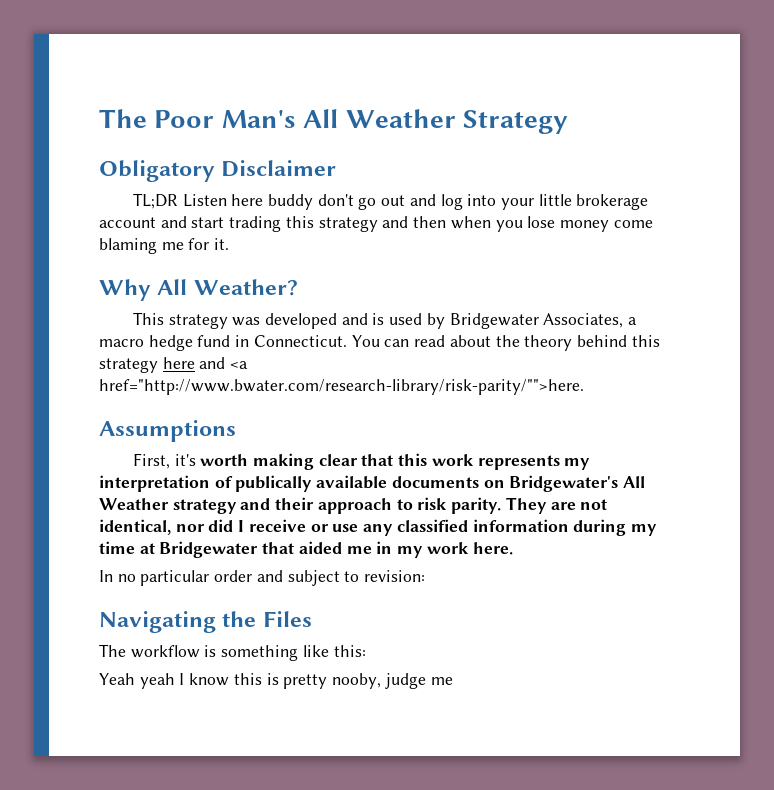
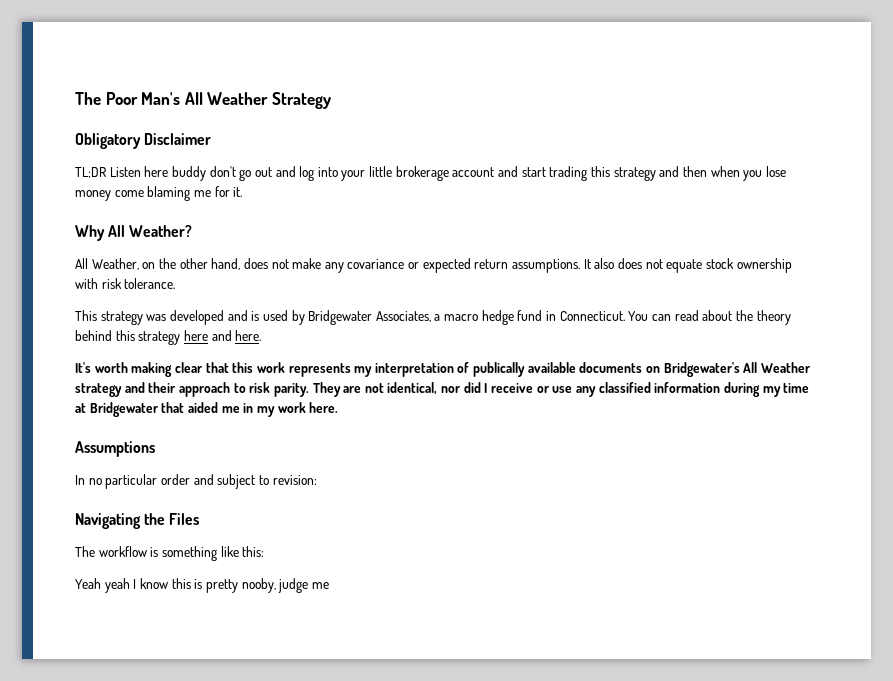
(298, 287) none -> [75,258,792,273] [75,278,176,289] // All Weather, on the other hand, does not make any covariance or expected return assumptions. It also does not equate stock ownership with risk tolerance.
[230,361,249,369] [99,379,584,395] [99,420,236,442] [132,453,196,469] <a href="http://www.bwater.com/research-library/risk-parity/"">here. // Assumptions // First, it's -> [235,330,262,341] [75,362,91,373] here. // It's
(513, 548) none -> [75,441,155,457] // Assumptions

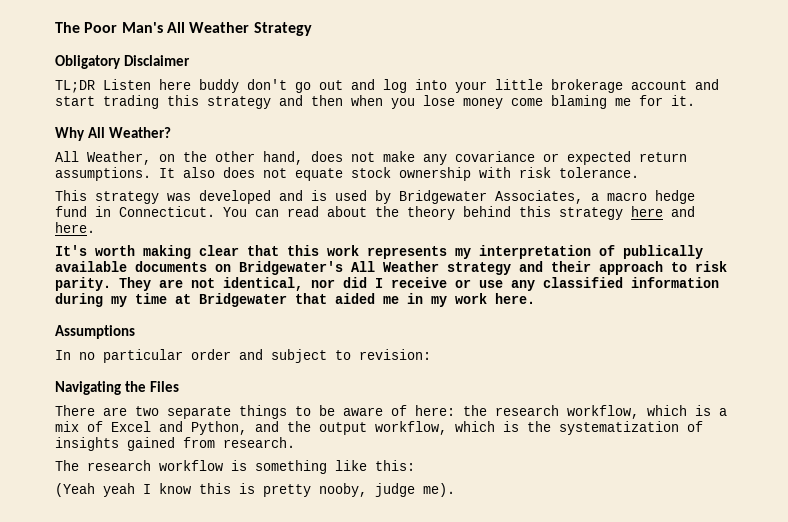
[75,546,95,557] // The -> [55,405,727,419] [55,421,703,435] [55,437,295,451] [55,460,151,471] // There are two separate things to be aware of here: the research workflow, which is a mix of Excel and Python, and the output workflow, which is the systematization of insights gained from research. // The research
[75,578,101,589] Yeah -> [55,483,95,497] (Yeah
[311,582,329,589] me -> [423,483,455,497] me).

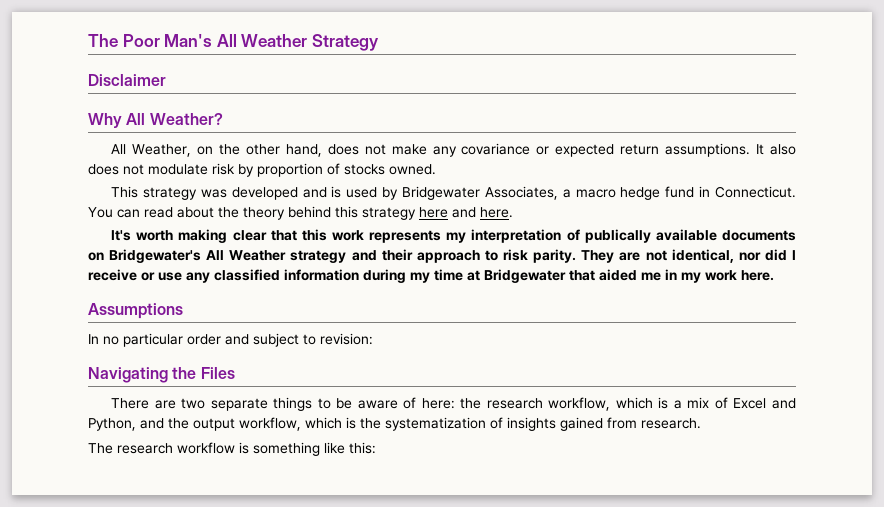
[55,55,121,69] Obligatory -> (379, 42) none
[55,79,719,93] [55,95,695,109] // TL;DR Listen here buddy don't go out and log into your little brokerage account and start trading this strategy and then when you lose money come blaming me for it. -> (166, 80) none
[295,167,639,181] equate stock ownership with risk tolerance. -> [148,163,436,177] modulate risk by proportion of stocks owned.
[55,483,455,497] // (Yeah yeah I know this is pretty nooby, judge me). -> (376, 448) none

